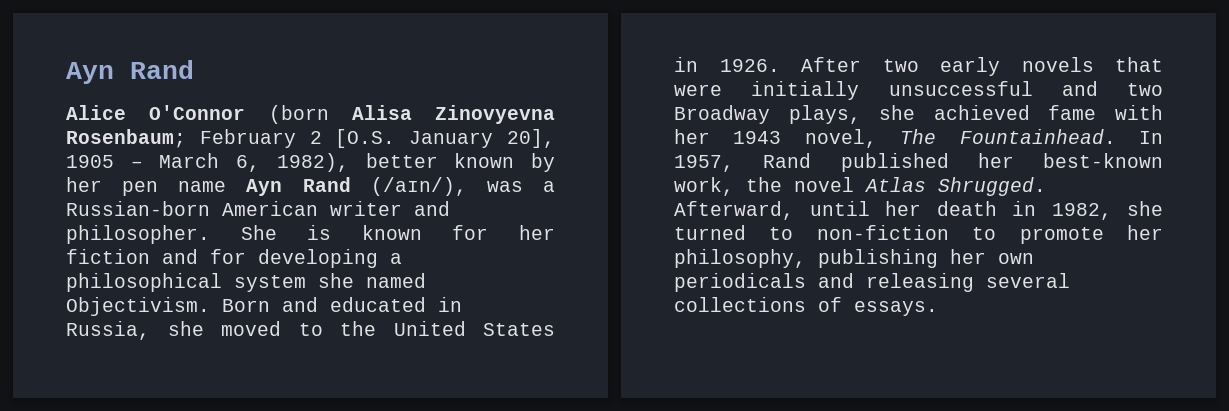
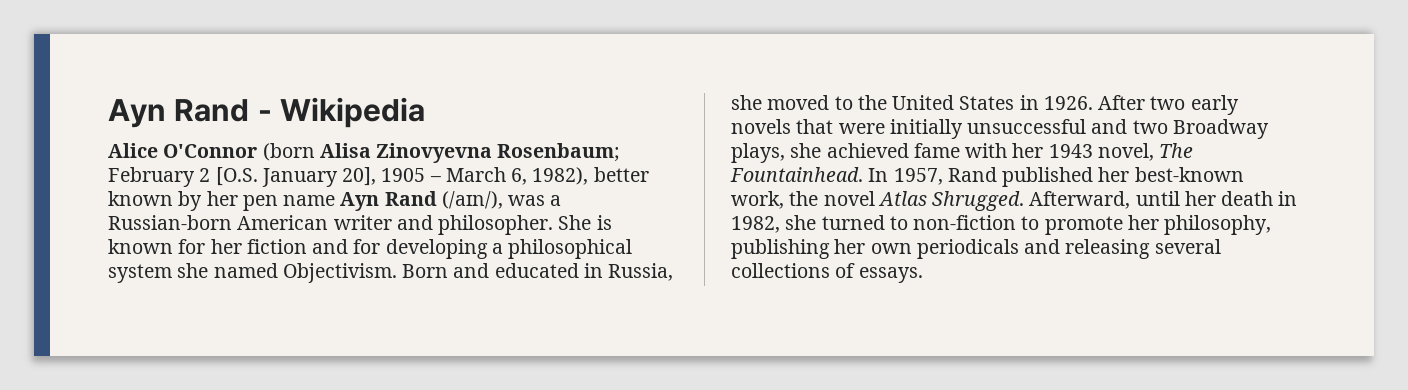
[66,60,194,84] Ayn Rand -> [108,97,426,128] Ayn Rand - Wikipedia

